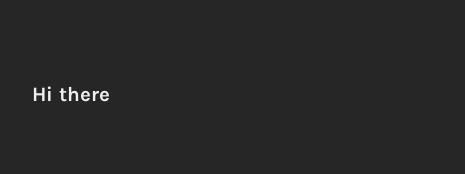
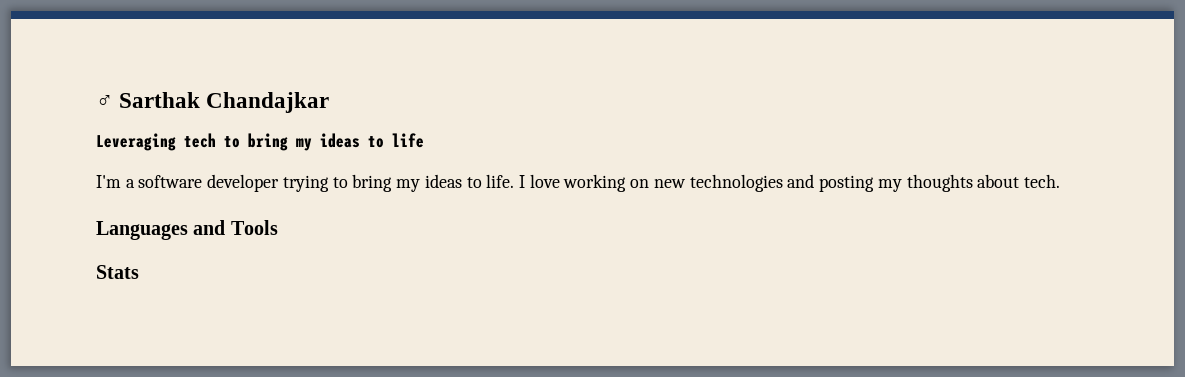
[32,86,110,102] Hi there -> [96,92,330,113] [96,133,424,151] [96,174,1060,192] [96,220,278,240] [96,265,139,279] ♂ Sarthak Chandajkar // Leveraging tech to bring my ideas to life // I'm a software developer trying to bring my ideas to life. I love working on new technologies and posting my thoughts about tech. // Languages and Tools // Stats

